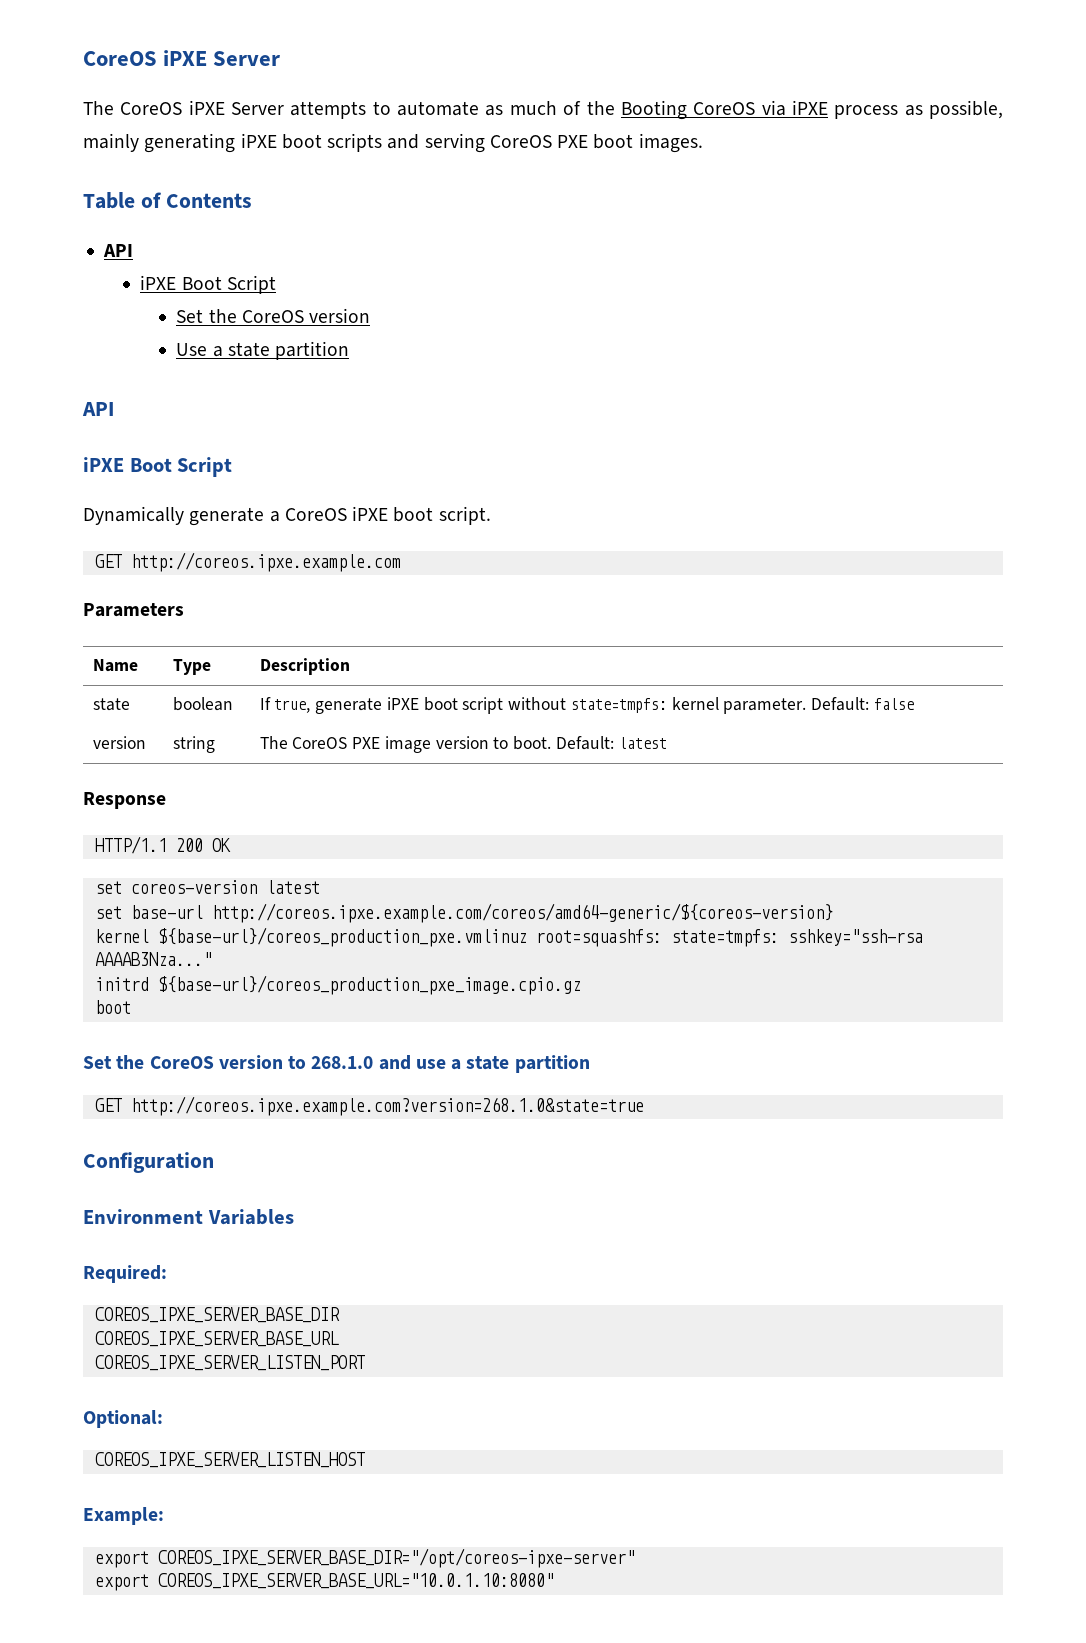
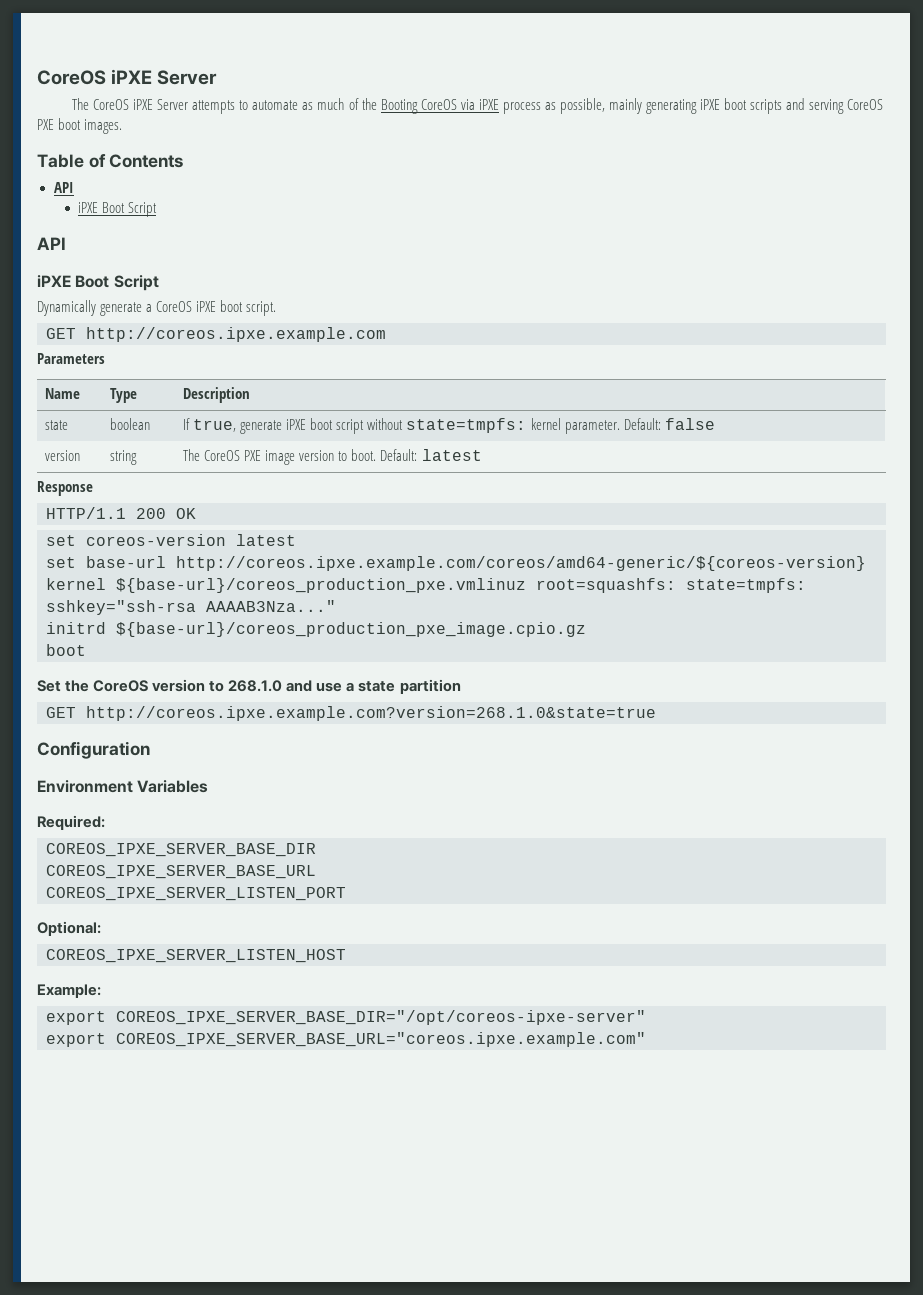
[176,308,371,323] [176,341,350,360] // Set the CoreOS version // Use a state partition -> (158, 209) none
[157,1573,554,1589] COREOS_IPXE_SERVER_BASE_URL="10.0.1.10:8080" -> [116,1032,646,1047] COREOS_IPXE_SERVER_BASE_URL="coreos.ipxe.example.com"

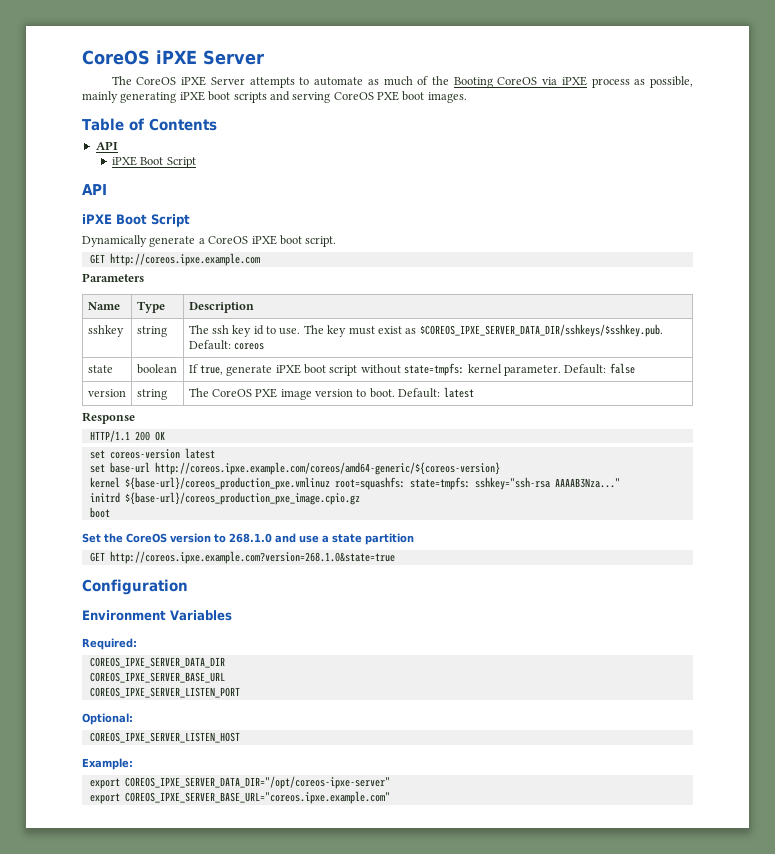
(251, 395) none -> [87,325,124,337] [136,326,167,337] [188,324,663,337] [188,340,264,350] // sshkey | string | The ssh key id to use. The key must exist as $COREOS_IPXE_SERVER_DATA_DIR/sshkeys/$sshkey.pub. Default: coreos
[46,843,316,857] COREOS_IPXE_SERVER_BASE_DIR -> [89,657,225,668] COREOS_IPXE_SERVER_DATA_DIR
[116,1010,646,1025] COREOS_IPXE_SERVER_BASE_DIR="/opt/coreos-ipxe-server" -> [124,776,390,789] COREOS_IPXE_SERVER_DATA_DIR="/opt/coreos-ipxe-server"

